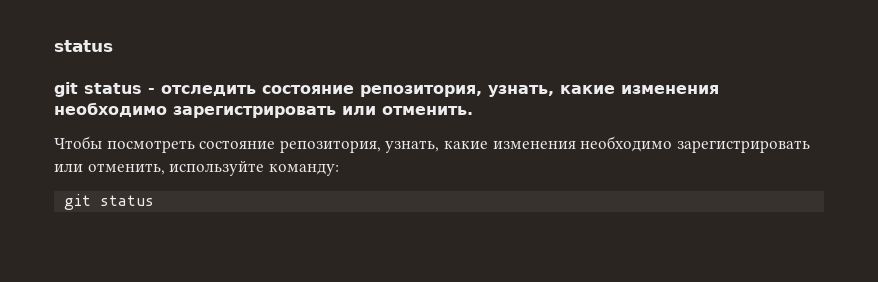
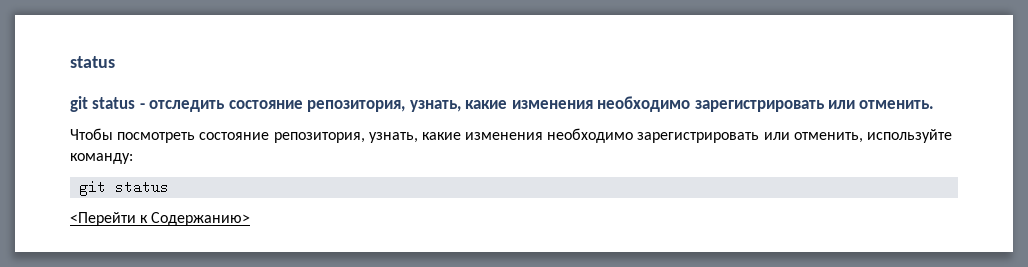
(155, 200) none -> [70,212,251,226] // <Перейти к Содержанию>

